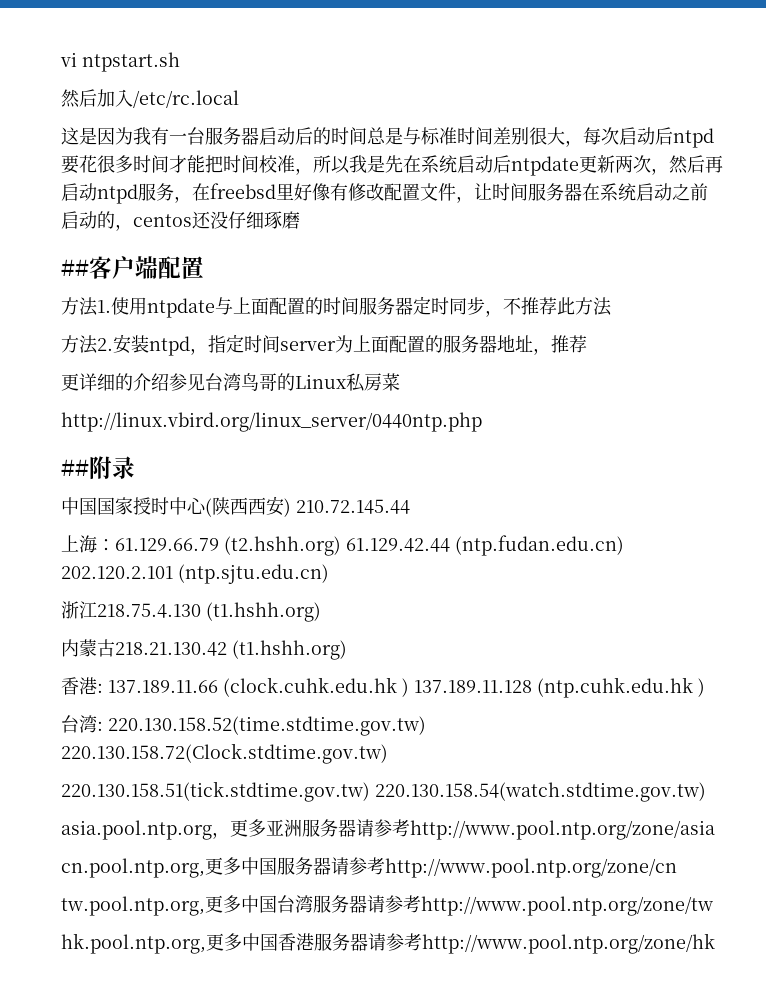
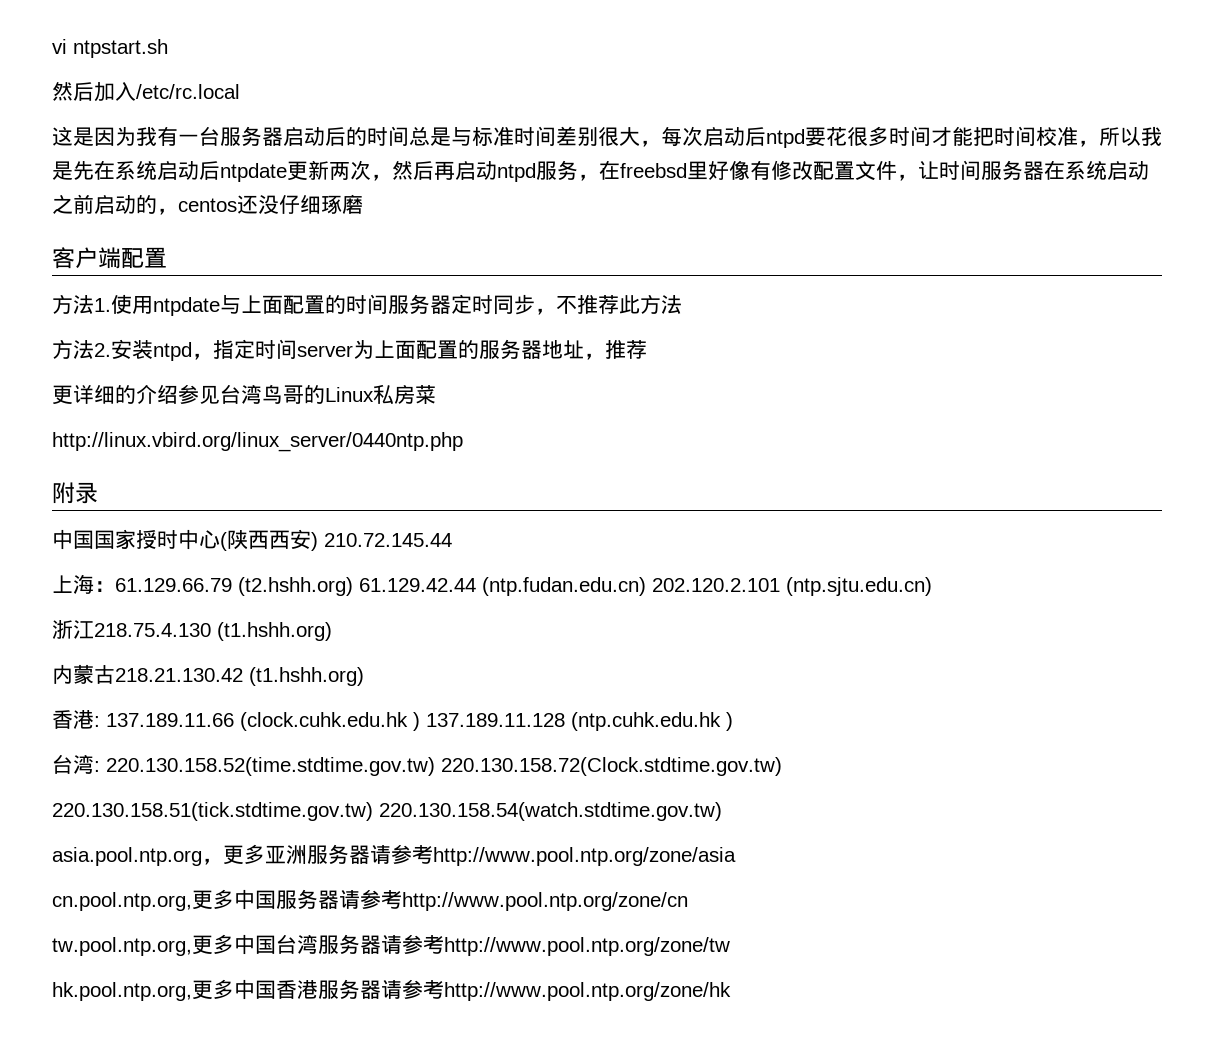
[61,259,89,276] ## -> (363, 204) none
[61,459,89,476] ## -> (463, 442) none

